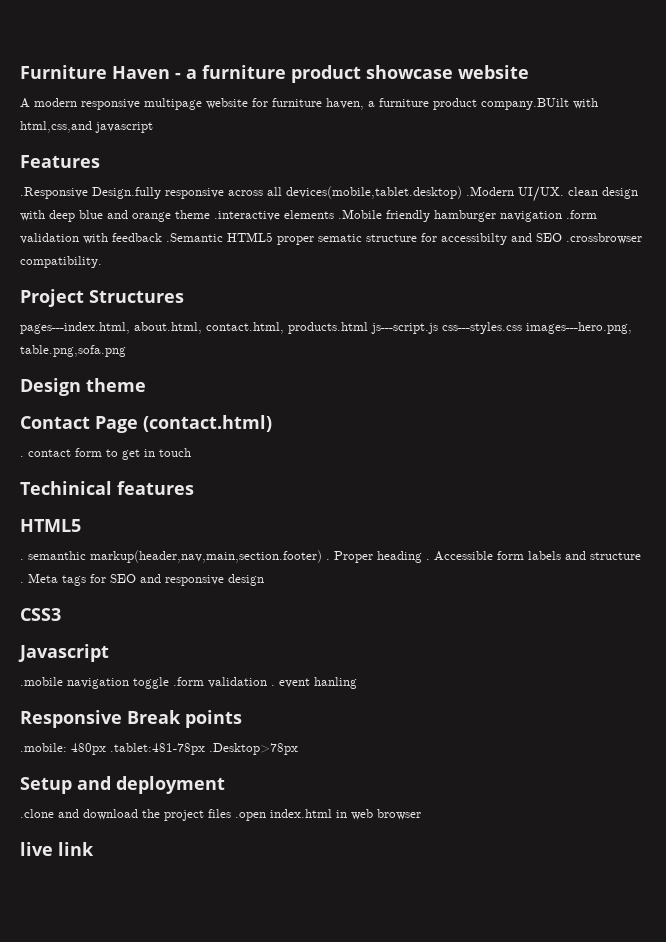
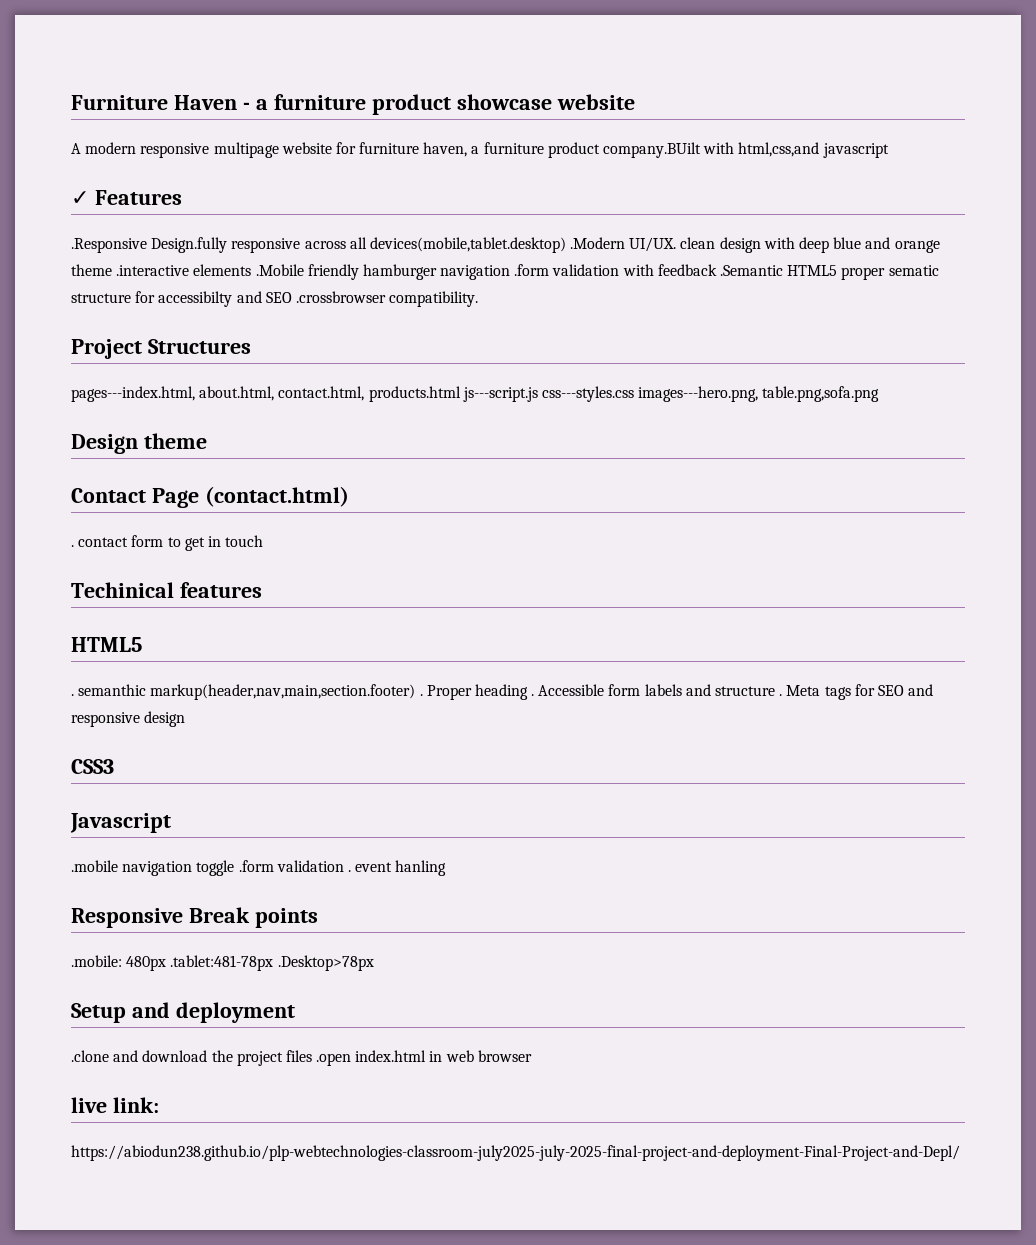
(153, 127) none -> [71,191,89,205] ✓
[58,842,94,856] link -> [112,1097,159,1113] [71,1145,960,1161] link: // https://abiodun238.github.io/plp-webtechnologies-classroom-july2025-july-2025-final-project-and-deployment-Final-Project-and-Depl/

